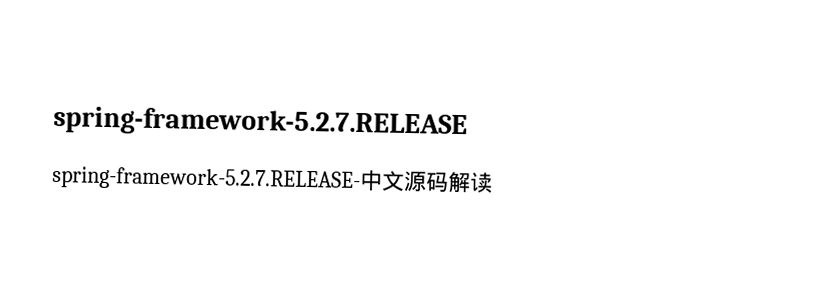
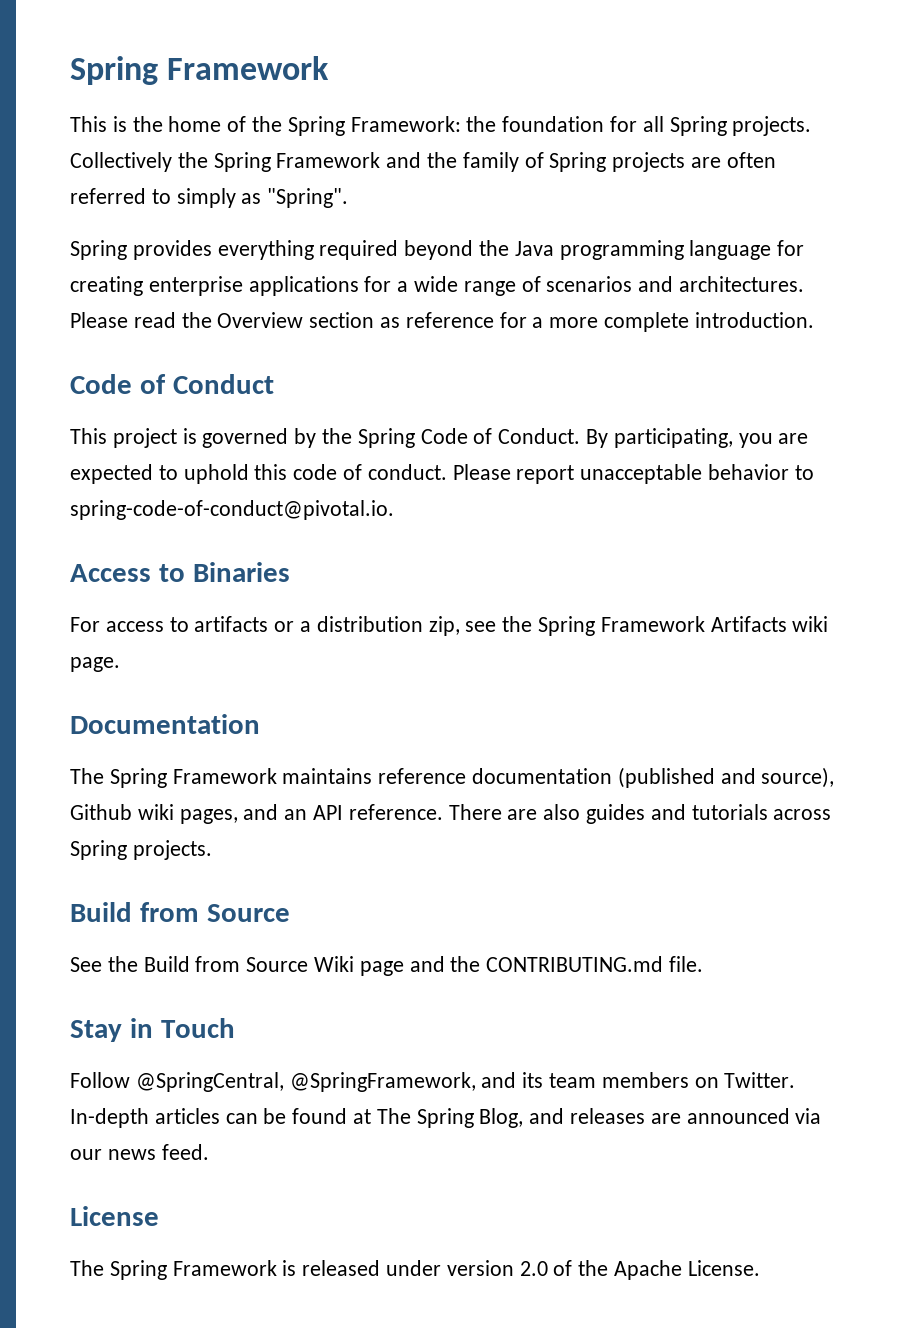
[53,105,468,141] [52,165,493,194] spring-framework-5.2.7.RELEASE // spring-framework-5.2.7.RELEASE-中文源码解读 -> [70,56,330,85] [70,116,812,136] [70,152,776,172] [70,188,349,208] [70,240,805,260] [70,276,805,296] [70,312,814,332] [70,374,274,394] [70,428,809,448] [70,464,814,484] [70,500,394,520] [70,562,290,582] [70,616,829,636] [70,657,120,672] [70,714,260,734] [70,767,835,788] [70,804,832,824] [70,840,212,860] [70,902,290,922] [70,956,704,976] [70,1018,235,1042] [70,1072,796,1092] [70,1108,822,1128] [70,1144,209,1160] [70,1206,159,1226] [70,1260,760,1280] Spring Framework // This is the home of the Spring Framework: the foundation for all Spring projects. Collectively the Spring Framework and the family of Spring projects are often referred to simply as "Spring". // Spring provides everything required beyond the Java programming language for creating enterprise applications for a wide range of scenarios and architectures. Please read the Overview section as reference for a more complete introduction. // Code of Conduct // This project is governed by the Spring Code of Conduct. By participating, you are expected to uphold this code of conduct. Please report unacceptable behavior to spring-code-of-conduct@pivotal.io. // Access to Binaries // For access to artifacts or a distribution zip, see the Spring Framework Artifacts wiki page. // Documentation // The Spring Framework maintains reference documentation (published and source), Github wiki pages, and an API reference. There are also guides and tutorials across Spring projects. // Build from Source // See the Build from Source Wiki page and the CONTRIBUTING.md file. // Stay in Touch // Follow @SpringCentral, @SpringFramework, and its team members on Twitter. In-depth articles can be found at The Spring Blog, and releases are announced via our news feed. // License // The Spring Framework is released under version 2.0 of the Apache License.

